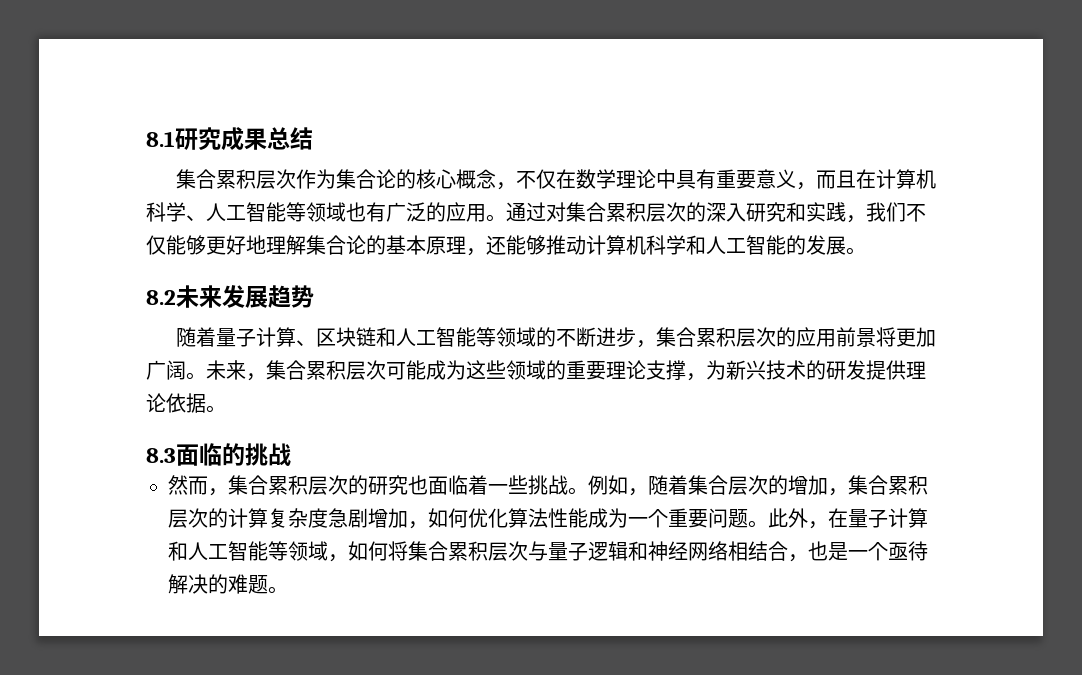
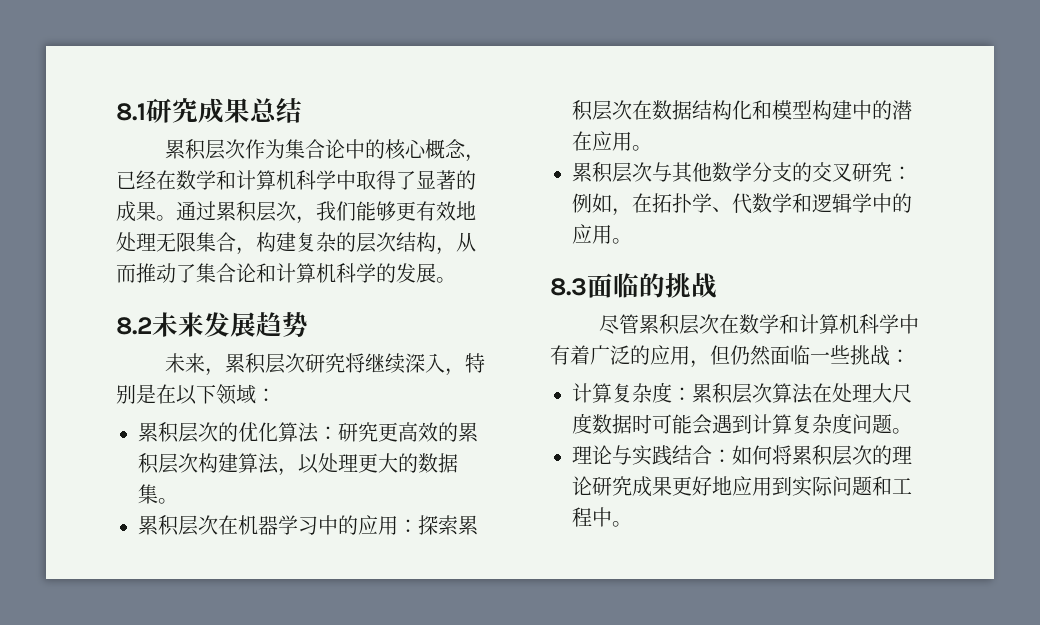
[175,169,216,189] 集合 -> (302, 110) none
(396, 179) none -> [344,139,365,159] 中
[515,169,936,190] [146,202,926,223] [146,235,786,256] 不仅在数学理论中具有重要意义，而且在计算机科学、人工智能等领域也有广泛的应用。通过对集合累积层次的深入研究和实践，我们不仅能够更好地理解集合论的基本原理，还能够推动计算机科学和人工智能 -> [116,170,476,190] [116,201,476,224] [116,232,476,255] [116,263,376,283] 已经在数学和计算机科学中取得了显著的成果。通过累积层次，我们能够更有效地处理无限集合，构建复杂的层次结构，从而推动了集合论和计算机科学
[175,327,936,348] [146,360,926,381] [146,393,226,413] [146,443,291,467] [168,475,928,496] [168,508,928,529] [168,541,928,562] [168,574,268,594] 随着量子计算、区块链和人工智能等领域的不断进步，集合累积层次的应用前景将更加广阔。未来，集合累积层次可能成为这些领域的重要理论支撑，为新兴技术的研发提供理论依据。 // 8.3面临的挑战 // 然而，集合累积层次的研究也面临着一些挑战。例如，随着集合层次的增加，集合累积层次的计算复杂度急剧增加，如何优化算法性能成为一个重要问题。此外，在量子计算和人工智能等领域，如何将集合累积层次与量子逻辑和神经网络相结合，也是一个亟待解决的难题 -> [164,353,485,376] [116,384,276,405] [138,422,478,443] [138,453,458,476] [138,484,178,504] [138,515,478,536] [572,100,912,121] [572,131,652,151] [572,162,912,183] [572,193,912,216] [572,224,632,244] [550,273,717,299] [598,314,919,335] [550,345,910,368] [572,382,912,404] [572,413,912,435] [572,445,912,466] [572,476,912,497] [572,507,612,527] 未来，累积层次研究将继续深入，特别是在以下领域： // 累积层次的优化算法：研究更高效的累积层次构建算法，以处理更大的数据集。 // 累积层次在机器学习中的应用：探索累积层次在数据结构化和模型构建中的潜在应用。 // 累积层次与其他数学分支的交叉研究：例如，在拓扑学、代数学和逻辑学中的应用。 // 8.3面临的挑战 // 尽管累积层次在数学和计算机科学中有着广泛的应用，但仍然面临一些挑战： // 计算复杂度：累积层次算法在处理大尺度数据时可能会遇到计算复杂度问题。 // 理论与实践结合：如何将累积层次的理论研究成果更好地应用到实际问题和工程中

